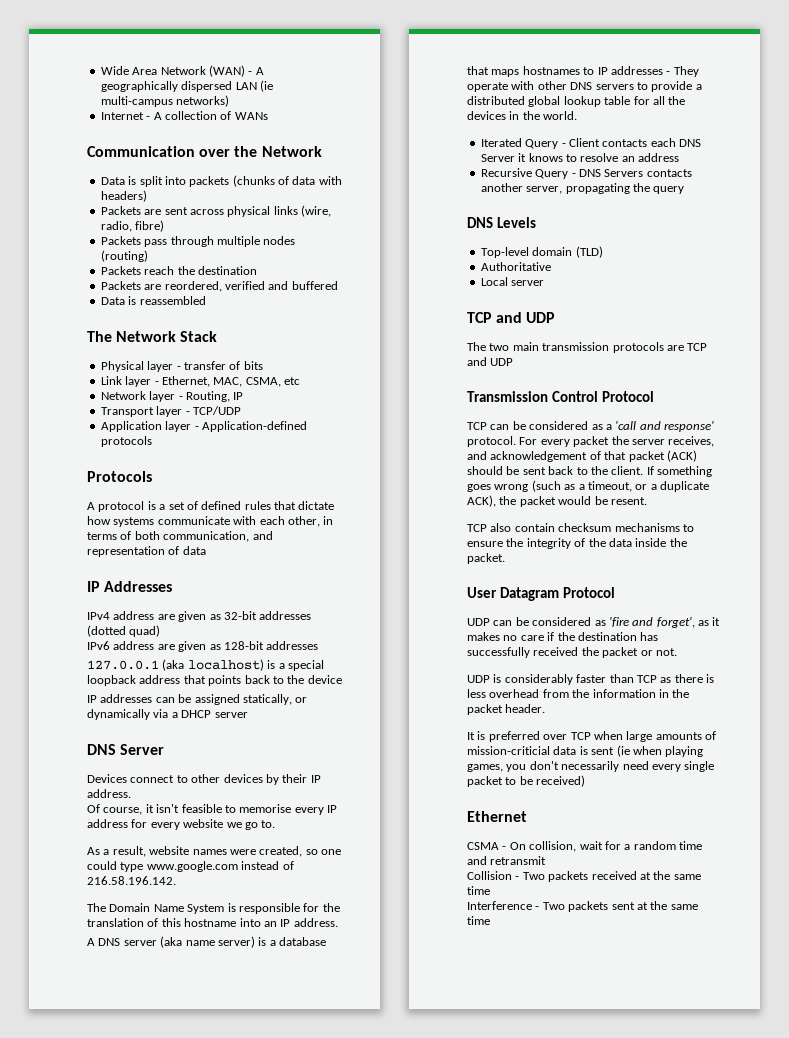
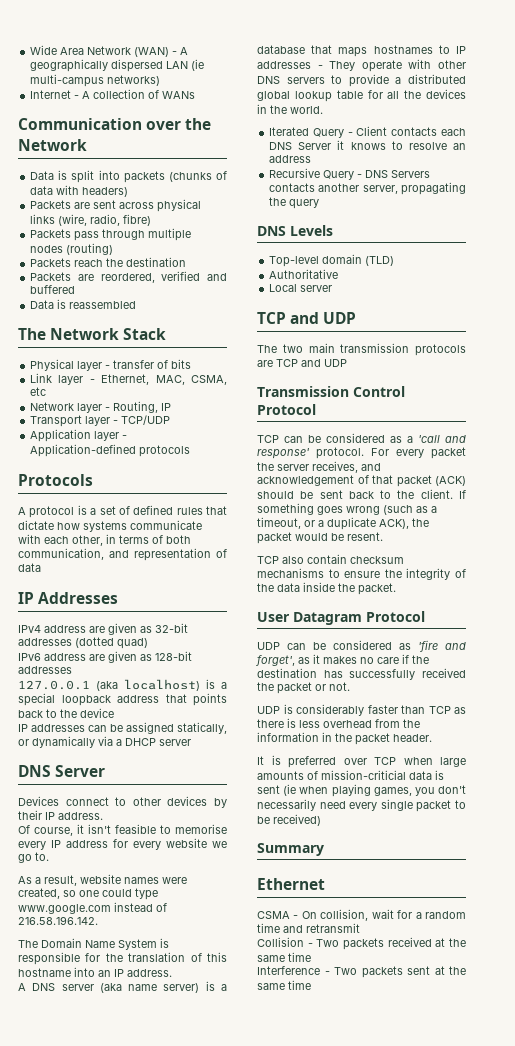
(586, 781) none -> [257,843,324,856] // Summary

